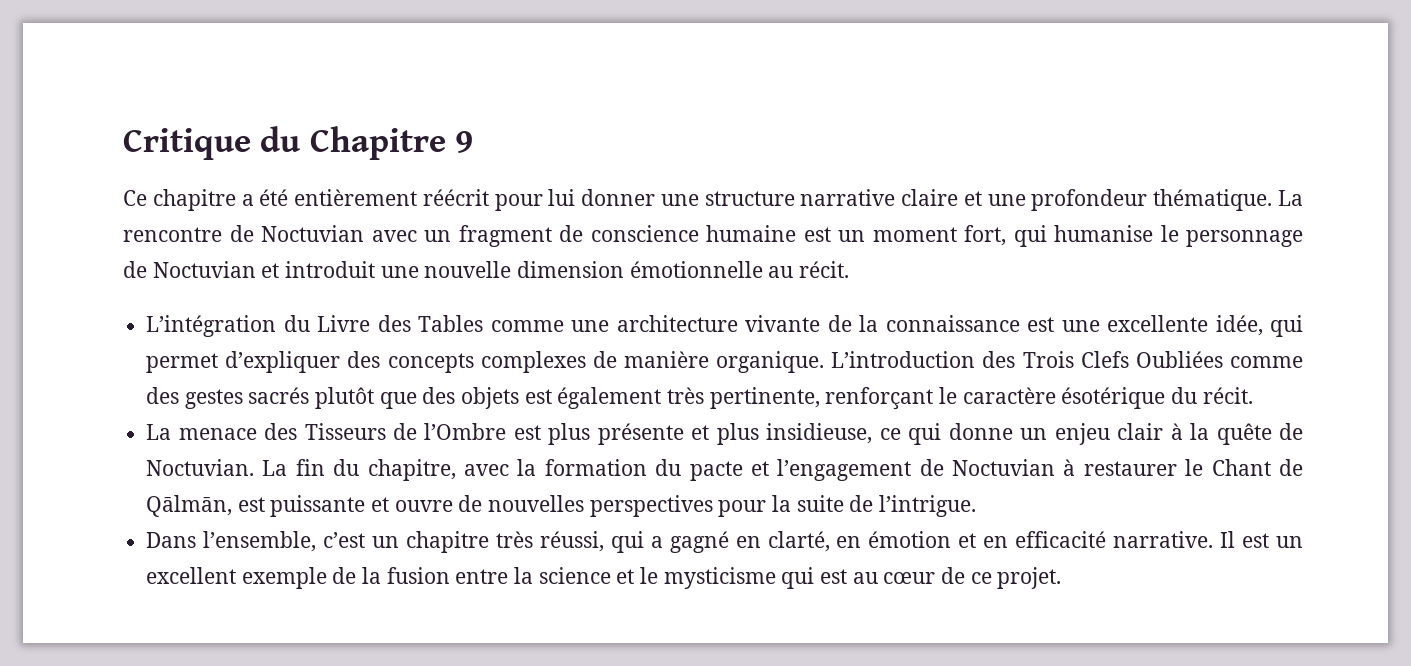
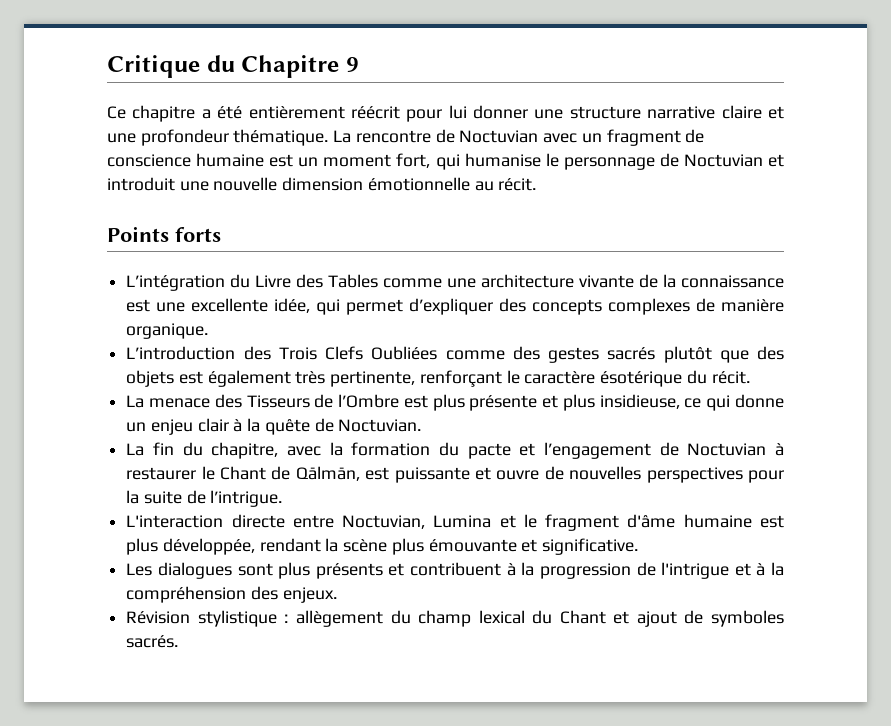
(850, 269) none -> [107,226,221,242] // Points forts
(825, 362) none -> (209, 331) //
(255, 467) none -> (422, 425) //
[146,531,1304,553] [146,567,1062,589] Dans l’ensemble, c’est un chapitre très réussi, qui a gagné en clarté, en émotion et en efficacité narrative. Il est un excellent exemple de la fusion entre la science et le mysticisme qui est au cœur de ce projet. -> [126,514,784,531] [126,538,639,555] [126,562,784,579] [126,586,337,603] [126,610,784,627] [126,635,179,648] L'interaction directe entre Noctuvian, Lumina et le fragment d'âme humaine est plus développée, rendant la scène plus émouvante et significative. // Les dialogues sont plus présents et contribuent à la progression de l'intrigue et à la compréhension des enjeux. // Révision stylistique : allègement du champ lexical du Chant et ajout de symboles sacrés.

